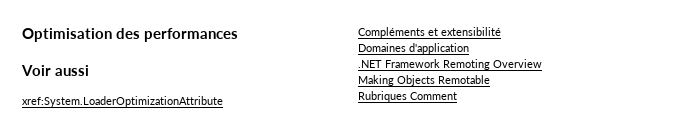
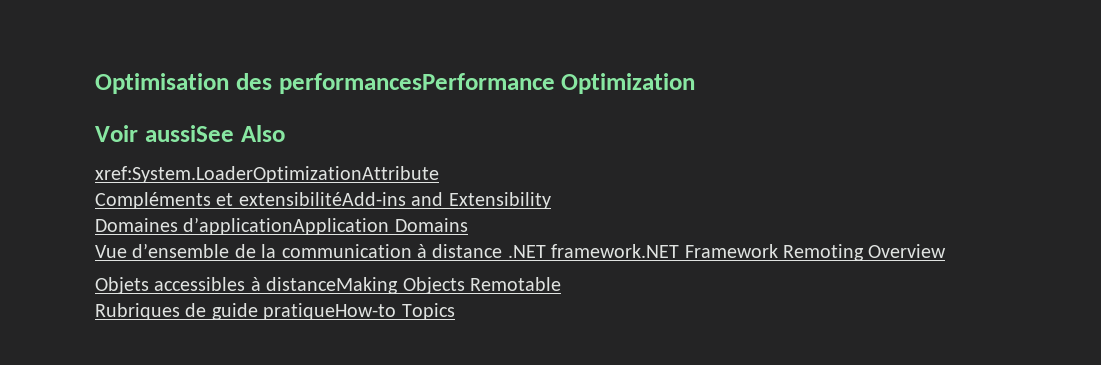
[144,28,239,42] performances -> [278,73,696,94] performancesPerformance Optimization
[55,65,90,76] aussi -> [144,125,285,142] aussiSee Also
[441,27,501,36] [358,43,469,54] [358,60,382,68] extensibilité // Domaines d'application // .NET -> [238,192,551,209] [95,217,468,235] [95,243,680,258] extensibilitéAdd-ins and Extensibility // Domaines d’applicationApplication Domains // Vue d’ensemble de la communication à distance .NET framework.NET
[358,75,394,86] Making -> [95,277,399,294] Objets accessibles à distanceMaking
[410,92,457,100] Comment -> [185,303,455,320] de guide pratiqueHow-to Topics

